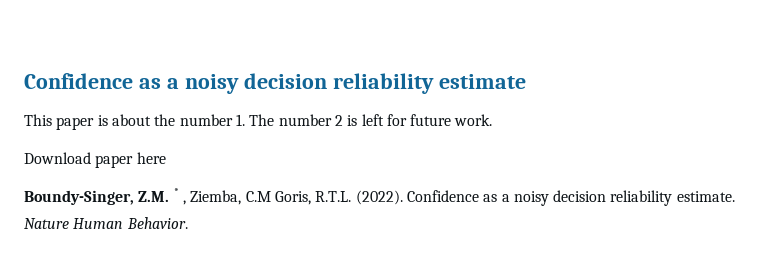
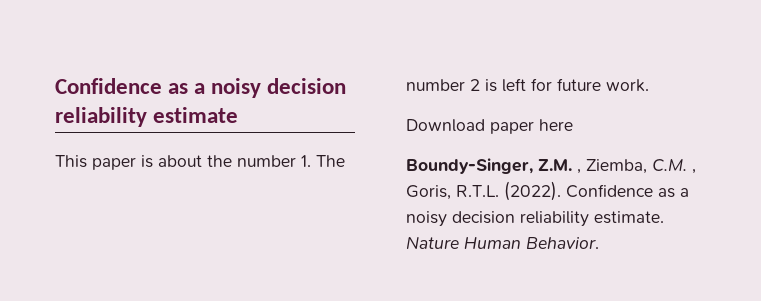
[173,188,179,196] * -> (572, 165) none
[245,191,271,202] C.M -> [652,159,696,174] C.M. ,

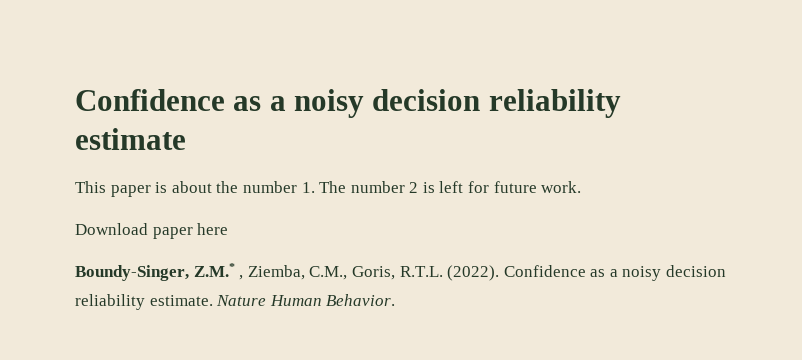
[538,159,572,171] Z.M. -> [193,263,235,277] Z.M.*
[652,159,696,174] C.M. , -> [309,266,348,280] C.M.,

